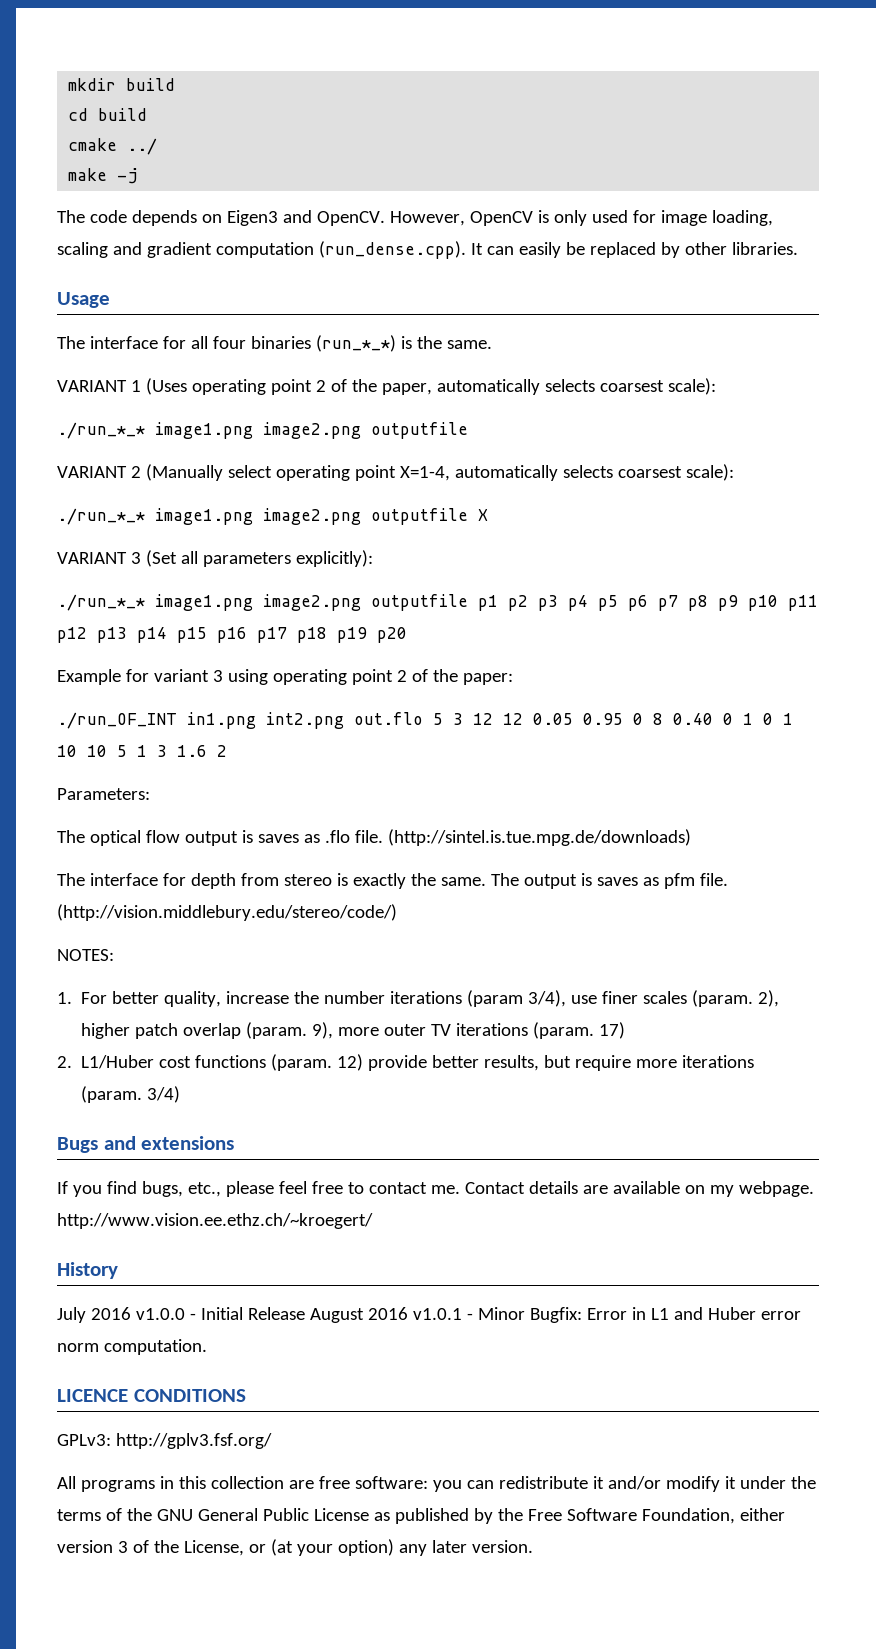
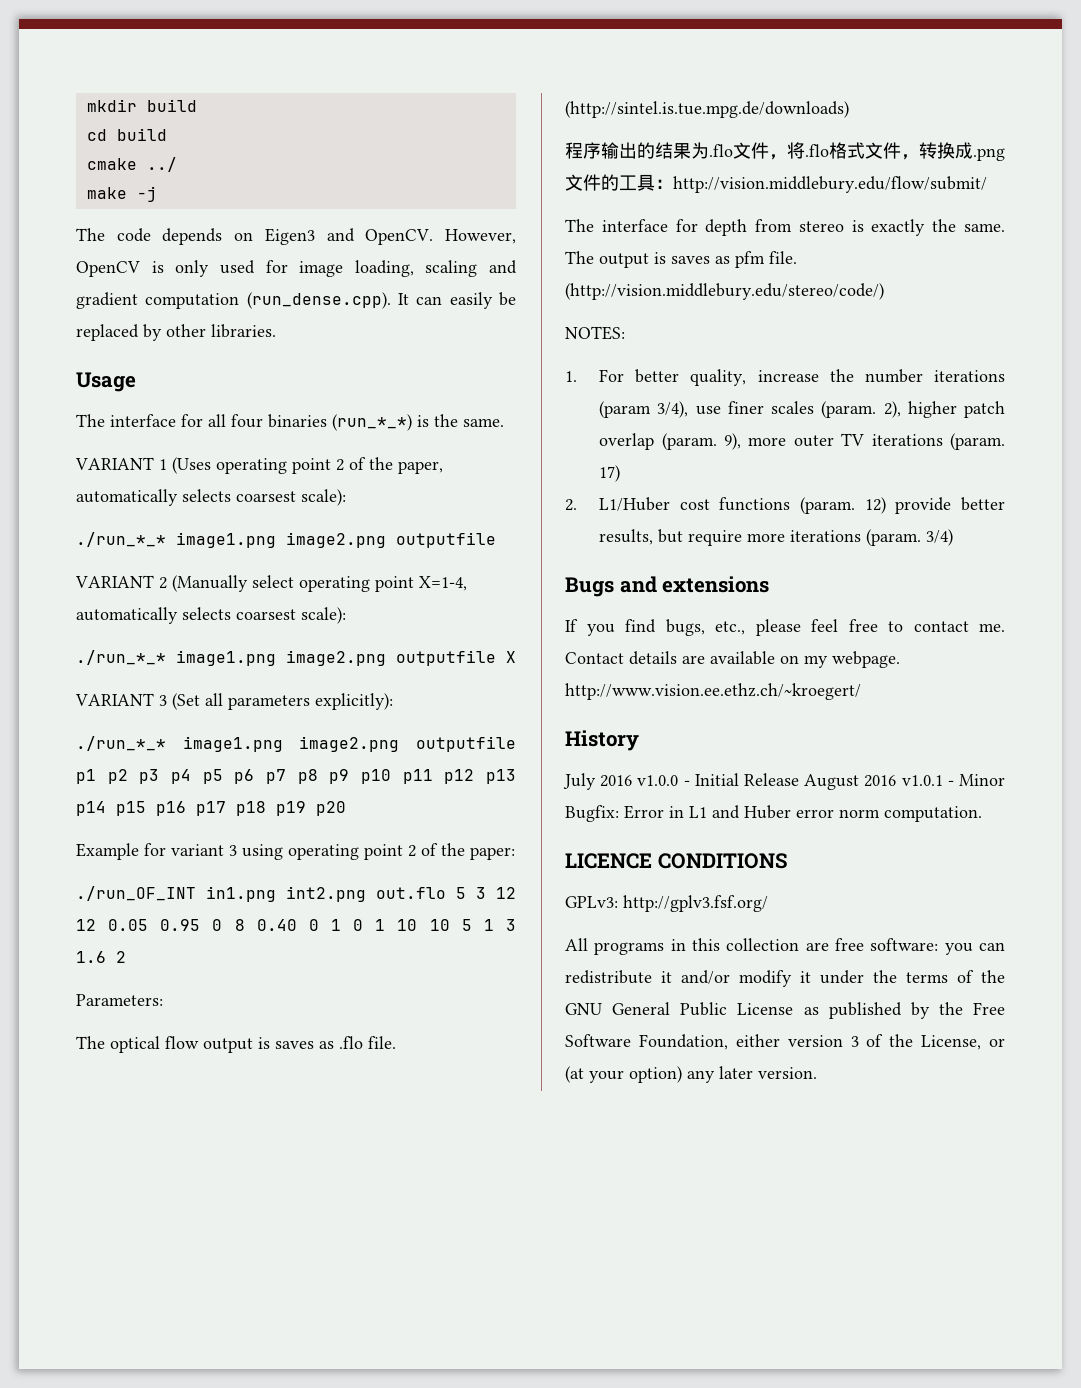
(691, 837) none -> [565,142,1005,161] [565,174,987,193] // 程序输出的结果为.flo文件，将.flo格式文件，转换成.png文件的工具：http://vision.middlebury.edu/flow/submit/

